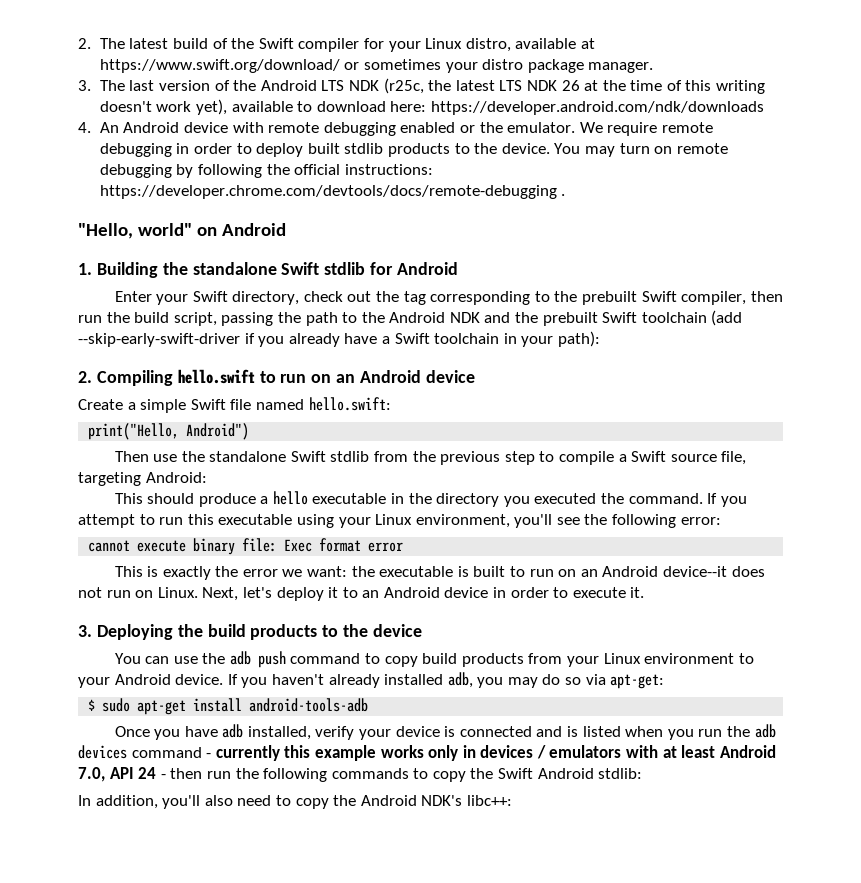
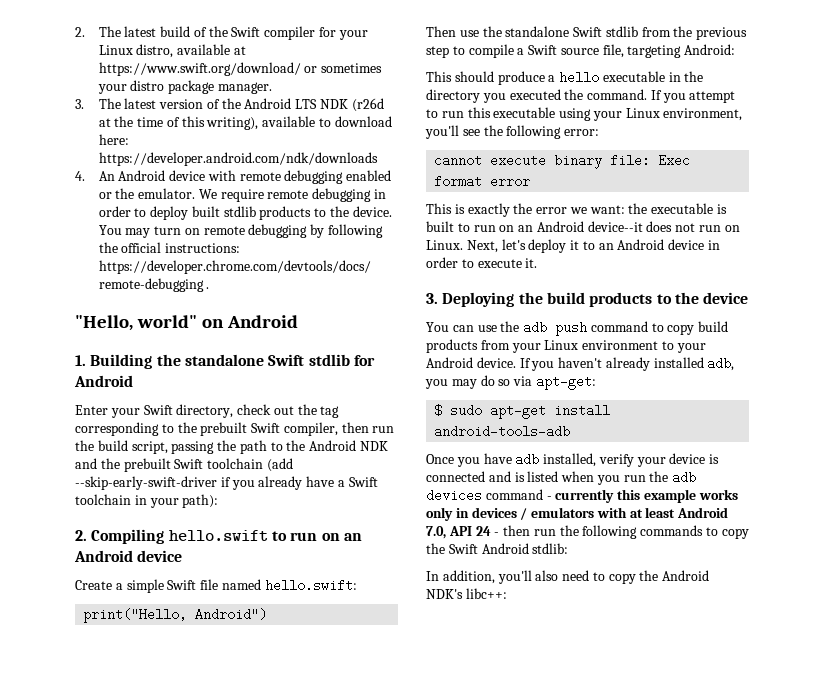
[129,80,155,91] last -> [124,98,157,109] latest
[383,78,580,94] (r25c, the latest LTS NDK 26 -> [351,98,384,112] (r26d
[716,80,766,94] [99,99,228,115] writing doesn't work yet), -> [206,117,259,130] writing),

